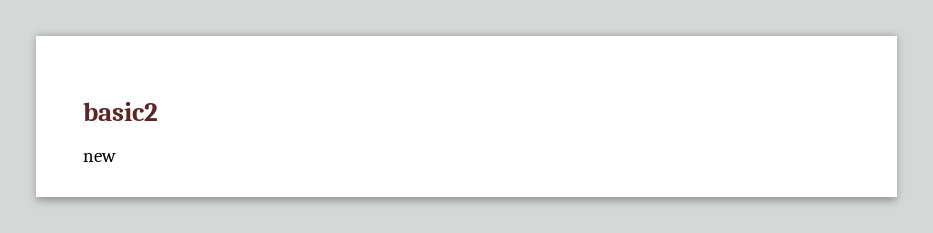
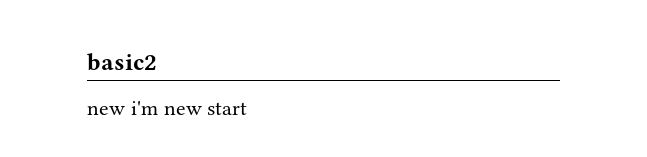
(116, 157) none -> [130,101,248,115] i'm new start

